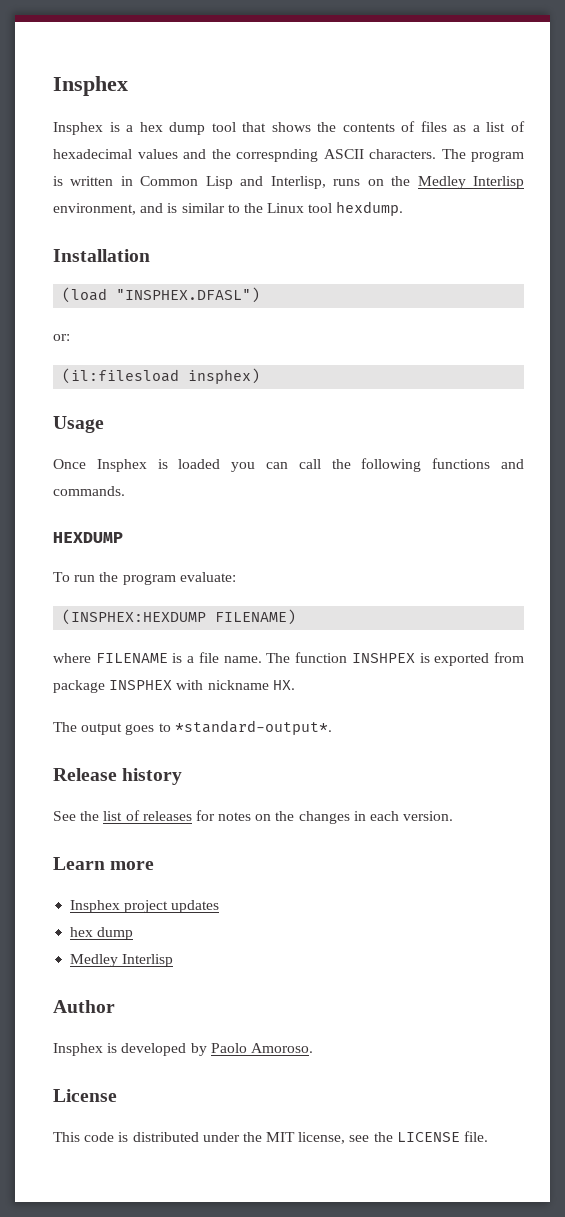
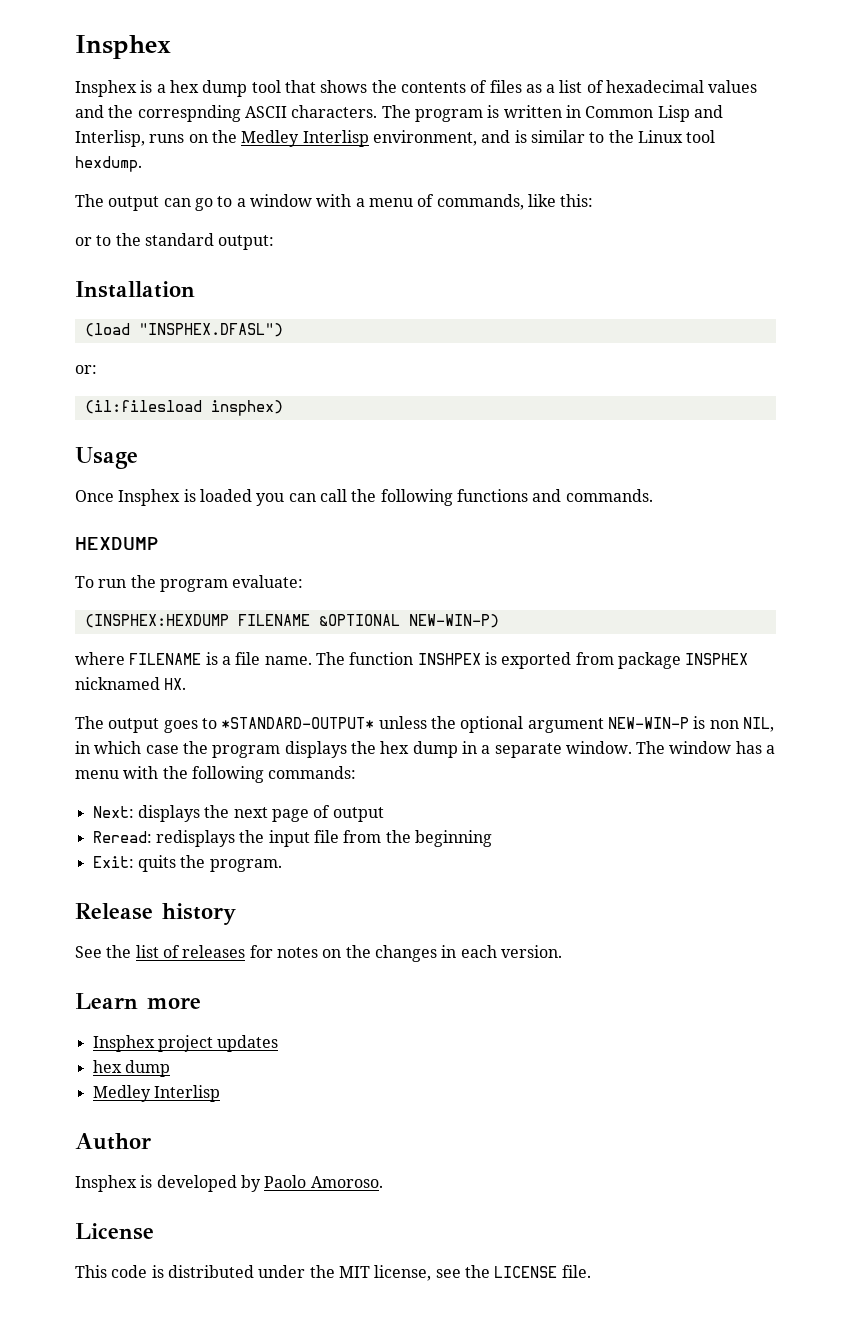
(404, 208) none -> [75,194,594,211] [75,233,275,250] // The output can go to a window with a menu of commands, like this: // or to the standard output:
[215,609,297,625] FILENAME) -> [237,614,499,628] FILENAME &OPTIONAL NEW-WIN-P)
[176,680,269,690] with nickname -> [75,677,160,690] nicknamed
[174,720,332,735] *standard-output*. -> [221,716,774,733] [75,741,776,758] [75,766,357,783] [92,805,384,822] [92,830,492,847] [92,855,282,872] *STANDARD-OUTPUT* unless the optional argument NEW-WIN-P is non NIL, in which case the program displays the hex dump in a separate window. The window has a menu with the following commands: // Next: displays the next page of output // Reread: redisplays the input file from the beginning // Exit: quits the program.

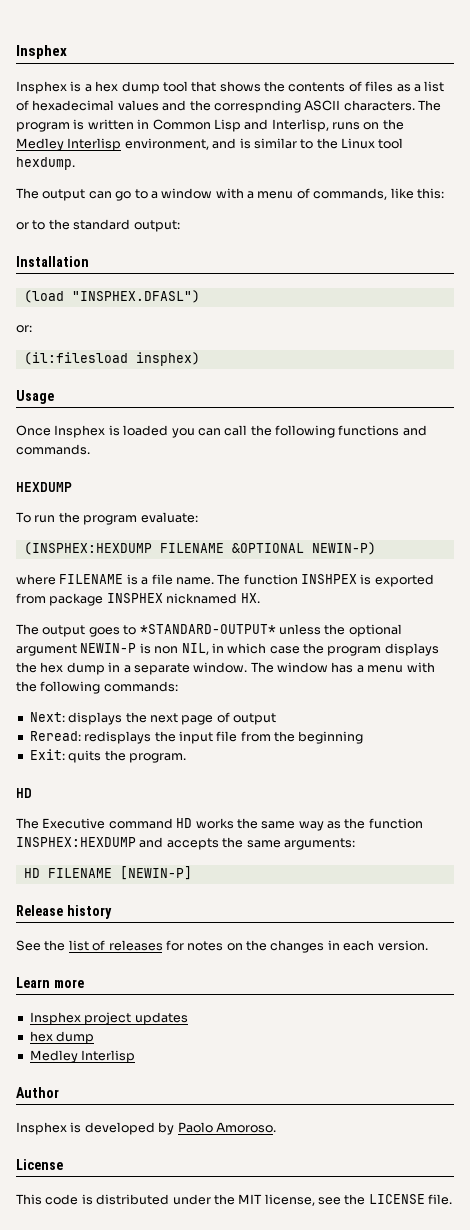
[408,614,499,628] NEW-WIN-P) -> [311,542,376,555] NEWIN-P)
[607,717,689,729] NEW-WIN-P -> [80,643,137,653] NEWIN-P
(282, 865) none -> [16,788,32,798] [16,818,423,831] [16,837,355,850] [23,866,192,880] // HD // The Executive command HD works the same way as the function INSPHEX:HEXDUMP and accepts the same arguments: // HD FILENAME [NEWIN-P]

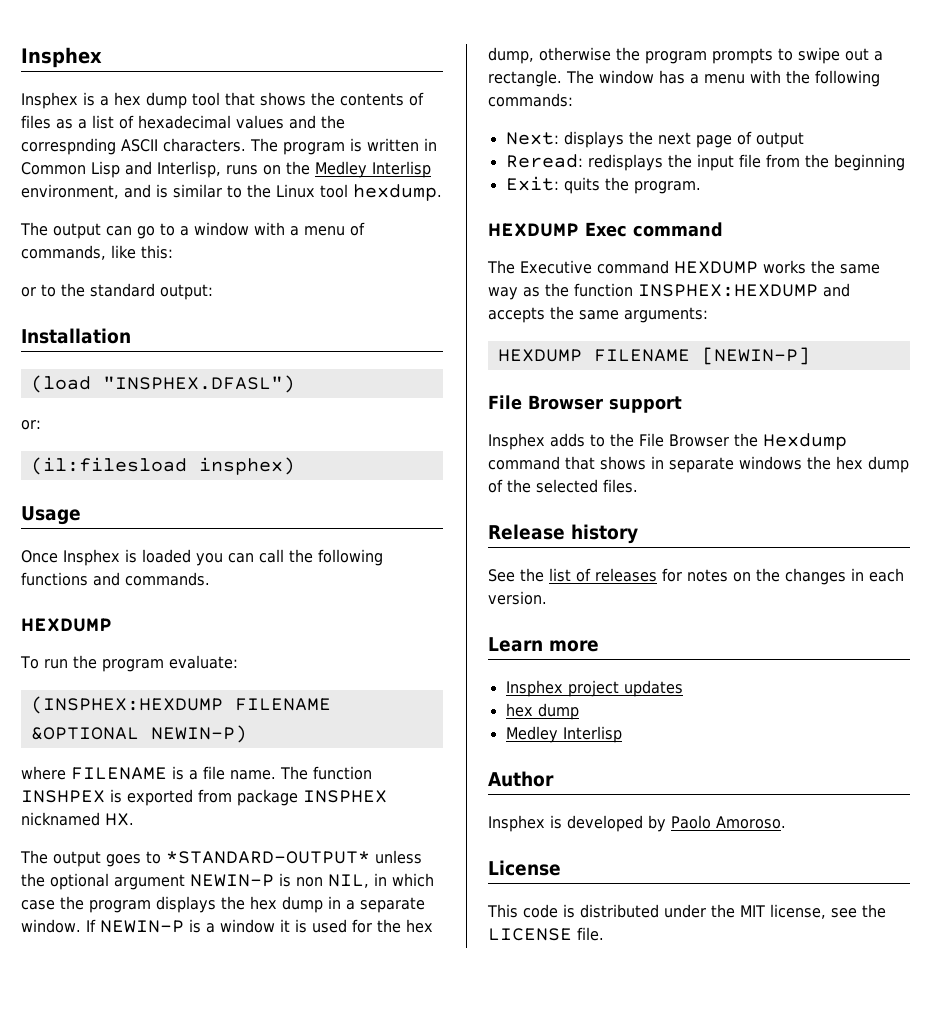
(248, 667) none -> [85,919,433,933] [488,47,883,64] [488,70,562,87] If NEWIN-P is a window it is used for the hex dump, otherwise the program prompts to swipe out a rectangle.
[16,788,32,798] HD -> [488,222,723,237] HEXDUMP Exec command
[176,818,193,828] HD -> [674,261,758,274] HEXDUMP
[23,868,40,878] HD -> [497,349,582,362] HEXDUMP
(192, 873) none -> [488,395,682,413] [488,433,847,450] [488,456,909,473] [488,479,638,493] // File Browser support // Insphex adds to the File Browser the Hexdump command that shows in separate windows the hex dump of the selected files.

